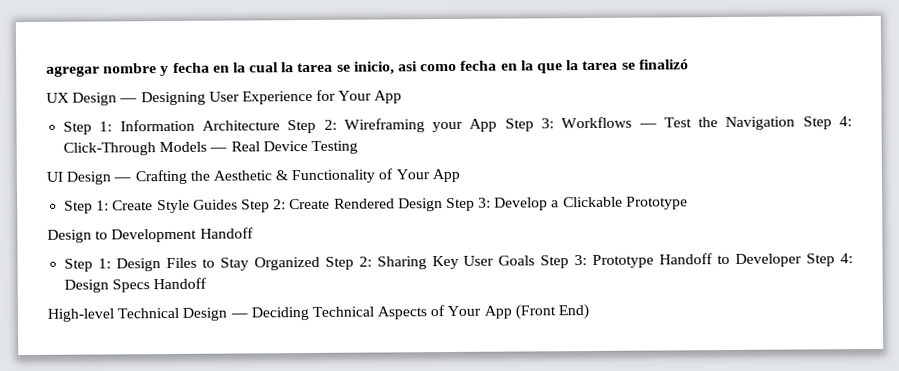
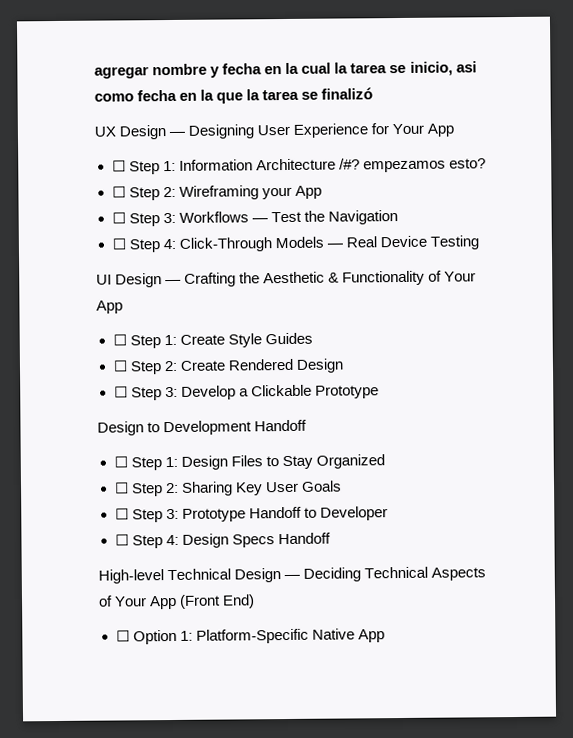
(403, 97) none -> [111,160,126,172] ☐
(280, 125) none -> [338,158,486,173] [111,186,126,198] /#? empezamos esto? // ☐
(498, 125) none -> [111,212,126,224] // ☐
(796, 123) none -> [111,238,126,250] // ☐
(460, 175) none -> [112,334,127,346] ☐
(238, 204) none -> [112,360,128,372] // ☐
(443, 205) none -> [113,386,128,398] // ☐
(254, 233) none -> [113,456,128,468] ☐
(320, 263) none -> [113,482,129,494] // ☐
(536, 260) none -> [114,508,129,520] // ☐
(803, 260) none -> [114,534,129,546] // ☐
(590, 311) none -> [115,628,385,645] // ☐ Option 1: Platform-Specific Native App

